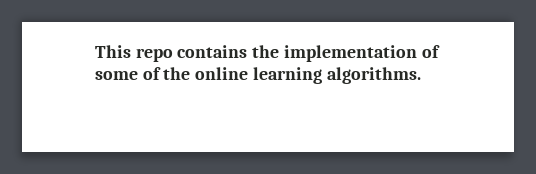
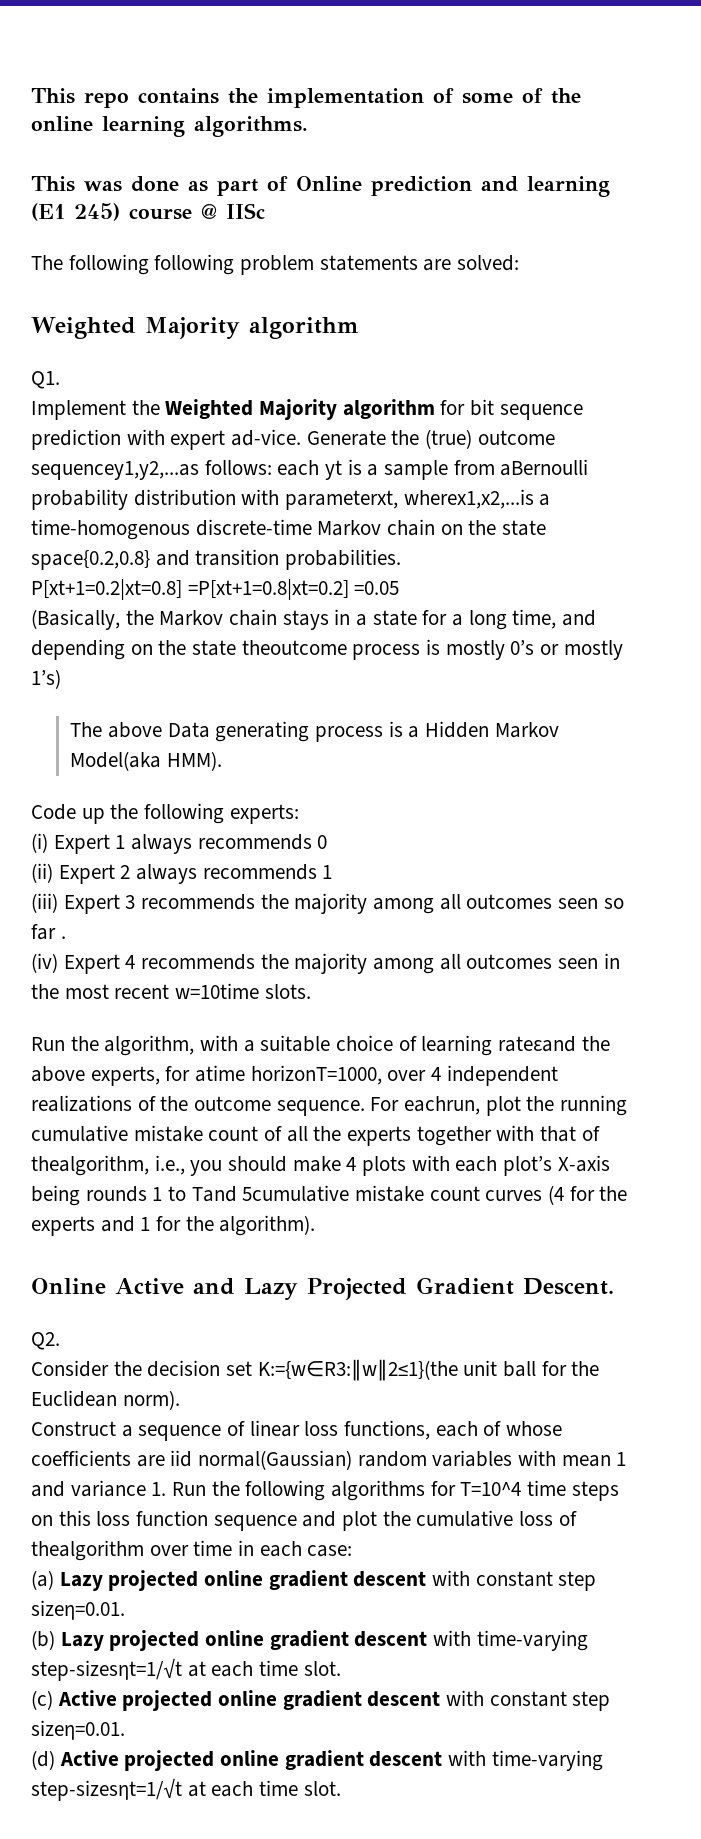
(421, 75) none -> [31,176,610,197] [31,203,265,221] [31,254,520,275] [31,317,359,339] [31,371,60,389] [31,399,583,420] [31,429,555,450] [31,459,589,480] [31,489,551,510] [31,519,547,540] [31,549,402,570] [31,579,400,600] [31,609,597,630] [31,639,623,660] [31,669,61,689] [70,721,559,742] [70,751,222,771] [31,803,299,824] [31,833,328,854] [31,863,333,884] [31,893,624,914] [31,924,66,940] [31,953,620,974] [31,983,311,999] [31,1035,610,1056] [31,1065,558,1086] [31,1095,628,1116] [31,1125,600,1146] [31,1155,610,1176] [31,1185,628,1206] [31,1215,316,1236] [31,1277,614,1300] [31,1332,60,1350] [31,1359,600,1381] [31,1390,180,1410] [31,1420,563,1441] [31,1450,627,1470] [31,1480,619,1501] [31,1510,577,1531] [31,1540,353,1561] [31,1570,597,1591] [31,1600,125,1620] [31,1630,588,1651] [31,1658,341,1681] [31,1690,611,1711] [31,1720,125,1740] [31,1750,603,1771] [31,1778,341,1801] // This was done as part of Online prediction and learning (E1 245) course @ IISc // The following following problem statements are solved: // Weighted Majority algorithm // Q1. // Implement the Weighted Majority algorithm for bit sequence prediction with expert ad-vice. Generate the (true) outcome sequencey1,y2,...as follows: each yt is a sample from aBernoulli probability distribution with parameterxt, wherex1,x2,...is a time-homogenous discrete-time Markov chain on the state space{0.2,0.8} and transition probabilities. // P[xt+1=0.2|xt=0.8] =P[xt+1=0.8|xt=0.2] =0.05 // (Basically, the Markov chain stays in a state for a long time, and depending on the state theoutcome process is mostly 0’s or mostly 1’s) // The above Data generating process is a Hidden Markov Model(aka HMM). // Code up the following experts: // (i) Expert 1 always recommends 0 // (ii) Expert 2 always recommends 1 // (iii) Expert 3 recommends the majority among all outcomes seen so far . // (iv) Expert 4 recommends the majority among all outcomes seen in the most recent w=10time slots. // Run the algorithm, with a suitable choice of learning rateεand the above experts, for atime horizonT=1000, over 4 independent realizations of the outcome sequence. For eachrun, plot the running cumulative mistake count of all the experts together with that of thealgorithm, i.e., you should make 4 plots with each plot’s X-axis being rounds 1 to Tand 5cumulative mistake count curves (4 for the experts and 1 for the algorithm). // Online Active and Lazy Projected Gradient Descent. // Q2. // Consider the decision set K:={w∈R3:∥w∥2≤1}(the unit ball for the Euclidean norm). // Construct a sequence of linear loss functions, each of whose coefficients are iid normal(Gaussian) random variables with mean 1 and variance 1. Run the following algorithms for T=10^4 time steps on this loss function sequence and plot the cumulative loss of thealgorithm over time in each case: // (a) Lazy projected online gradient descent with constant step sizeη=0.01. // (b) Lazy projected online gradient descent with time-varying step-sizesηt=1/√t at each time slot. // (c) Active projected online gradient descent with constant step sizeη=0.01. // (d) Active projected online gradient descent with time-varying step-sizesηt=1/√t at each time slot.

